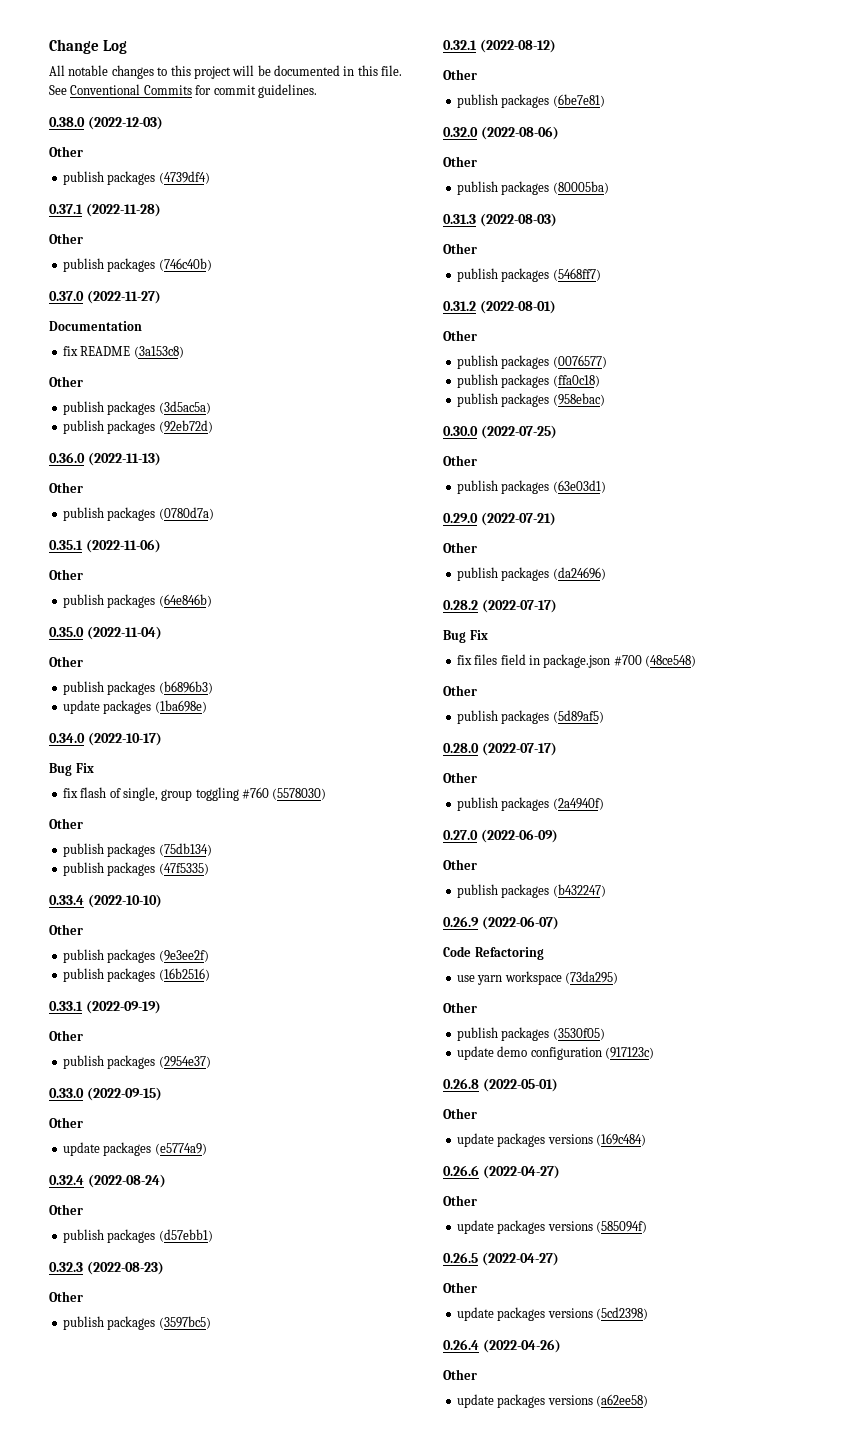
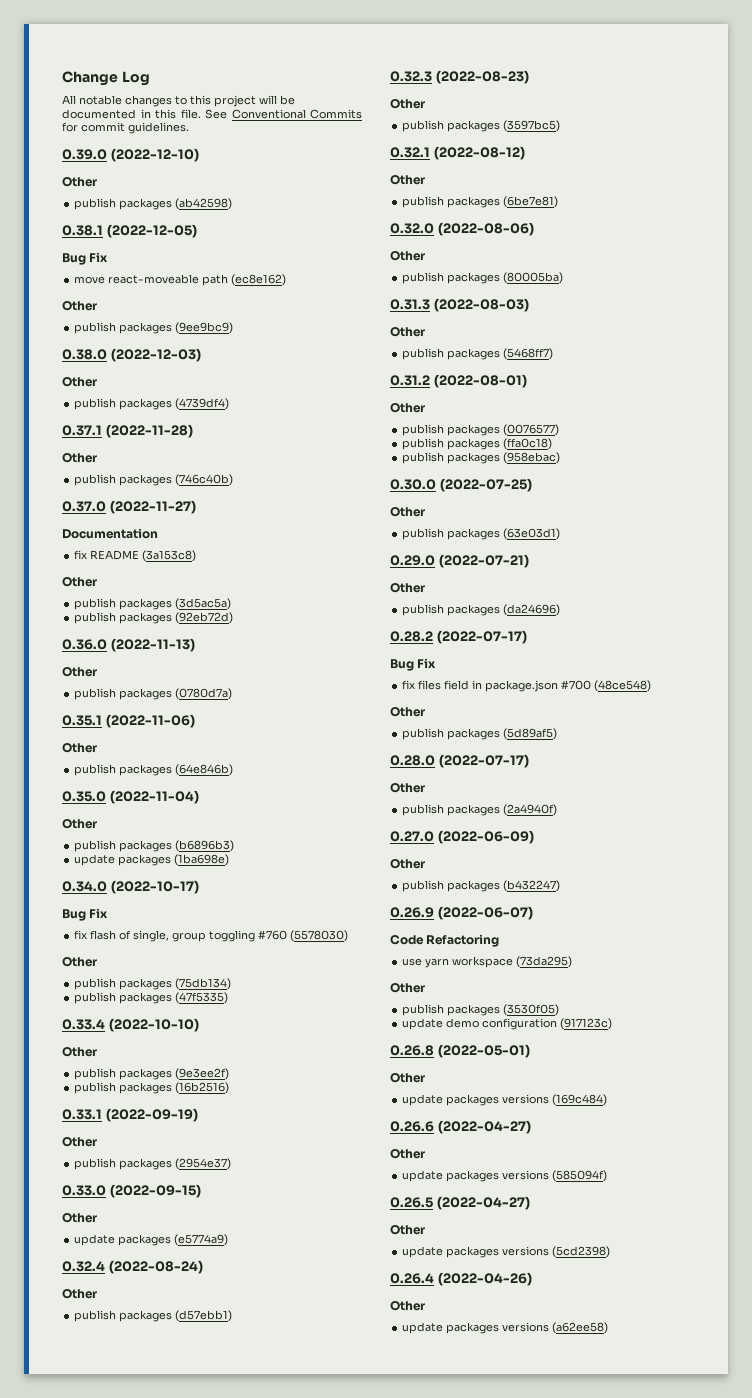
(317, 91) none -> [62,148,199,162] [62,176,97,187] [74,198,233,210] [62,224,197,238] [62,252,109,265] [74,274,287,286] [62,300,97,311] [74,322,234,334] // 0.39.0 (2022-12-10) // Other // publish packages (ab42598) // 0.38.1 (2022-12-05) // Bug Fix // move react-moveable path (ec8e162) // Other // publish packages (9ee9bc9)

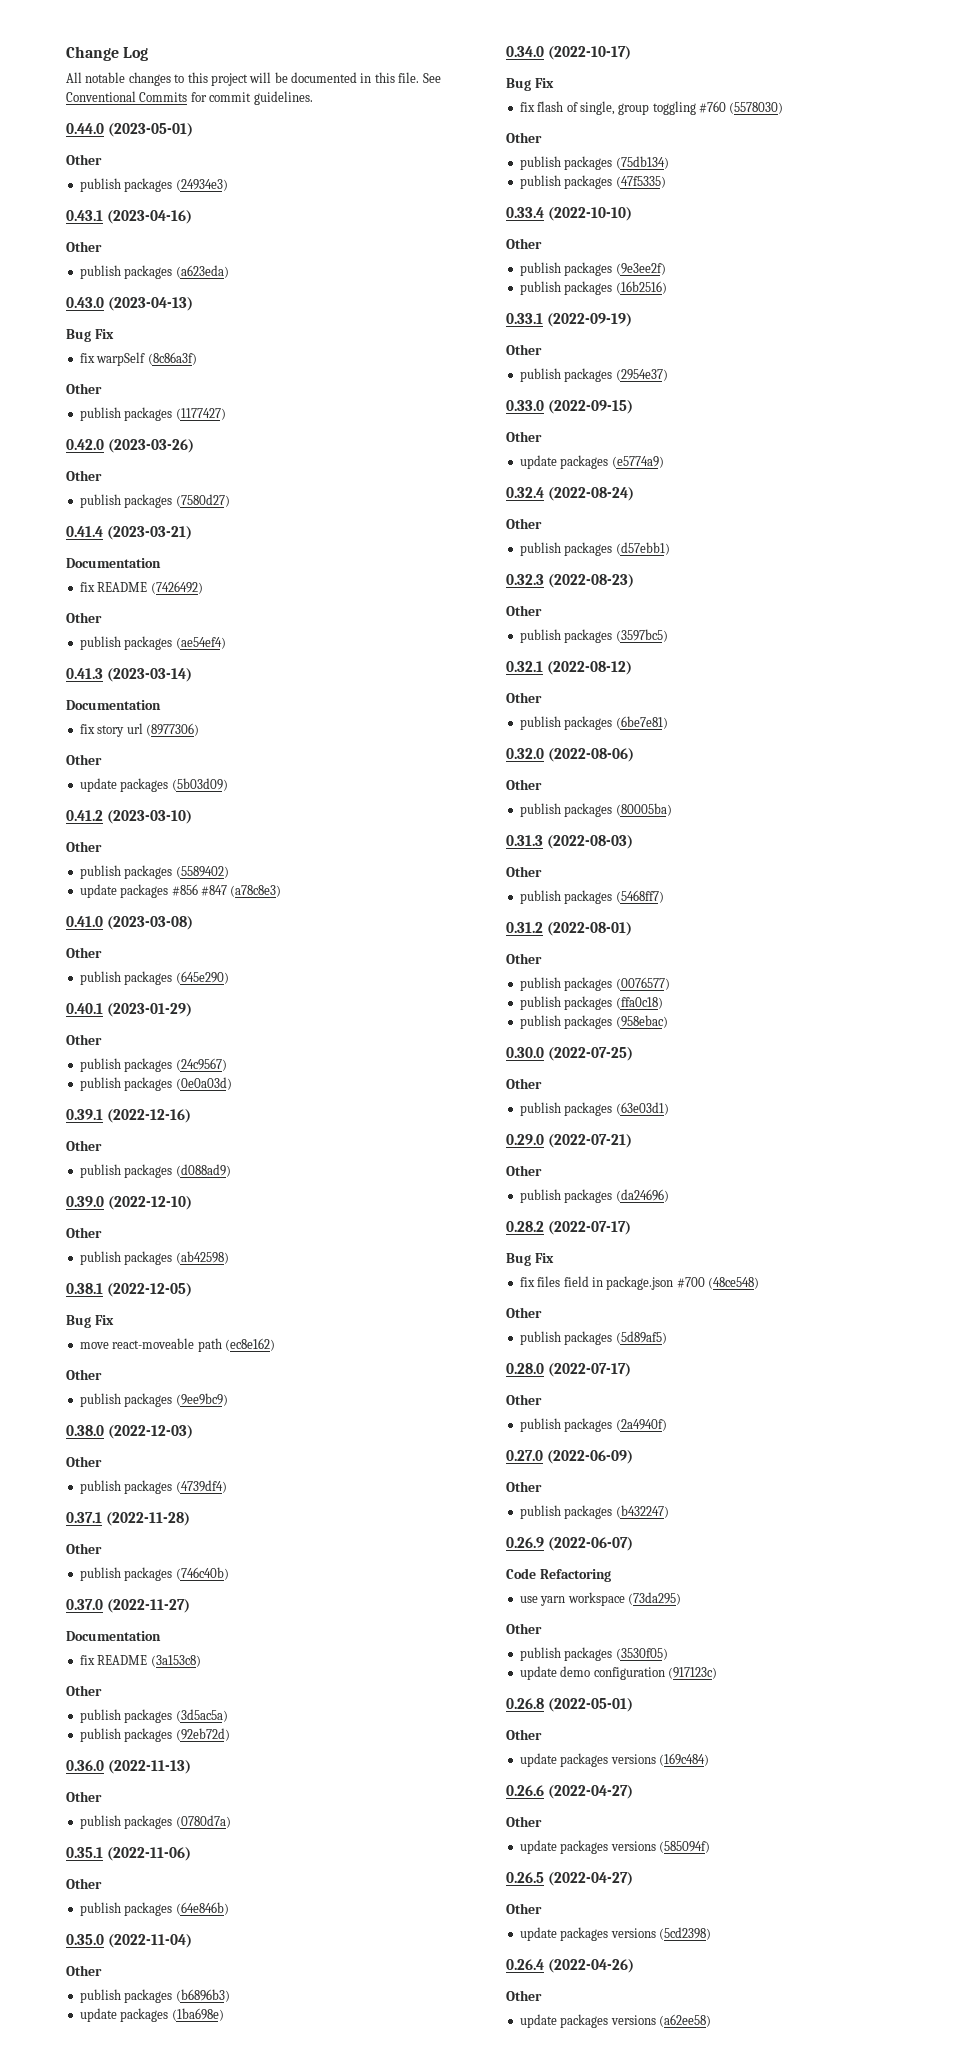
(189, 128) none -> [66,123,193,137] [66,154,102,165] [79,178,228,192] [66,210,192,224] [66,241,102,252] [79,265,229,279] [66,297,193,311] [66,329,114,342] [79,352,197,366] [66,383,102,394] [79,407,226,421] [66,439,194,453] [66,470,102,481] [79,494,230,508] [66,526,192,540] [66,558,161,568] [79,581,203,594] [66,612,102,623] [79,636,226,650] [66,668,192,682] [66,700,161,710] [79,723,199,737] [66,754,102,765] [79,778,228,792] [66,810,192,824] [66,841,102,852] [79,865,229,879] [79,884,282,898] [66,916,193,930] [66,947,102,958] [79,971,229,985] [66,1003,192,1017] [66,1034,102,1045] [79,1058,227,1072] [79,1077,232,1091] [66,1109,191,1123] [66,1140,102,1151] [79,1164,231,1178] // 0.44.0 (2023-05-01) // Other // publish packages (24934e3) // 0.43.1 (2023-04-16) // Other // publish packages (a623eda) // 0.43.0 (2023-04-13) // Bug Fix // fix warpSelf (8c86a3f) // Other // publish packages (1177427) // 0.42.0 (2023-03-26) // Other // publish packages (7580d27) // 0.41.4 (2023-03-21) // Documentation // fix README (7426492) // Other // publish packages (ae54ef4) // 0.41.3 (2023-03-14) // Documentation // fix story url (8977306) // Other // update packages (5b03d09) // 0.41.2 (2023-03-10) // Other // publish packages (5589402) // update packages #856 #847 (a78c8e3) // 0.41.0 (2023-03-08) // Other // publish packages (645e290) // 0.40.1 (2023-01-29) // Other // publish packages (24c9567) // publish packages (0e0a03d) // 0.39.1 (2022-12-16) // Other // publish packages (d088ad9)

